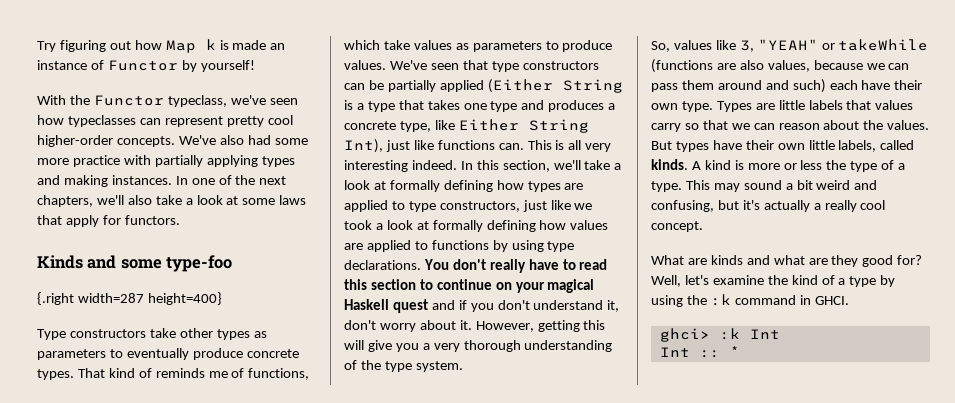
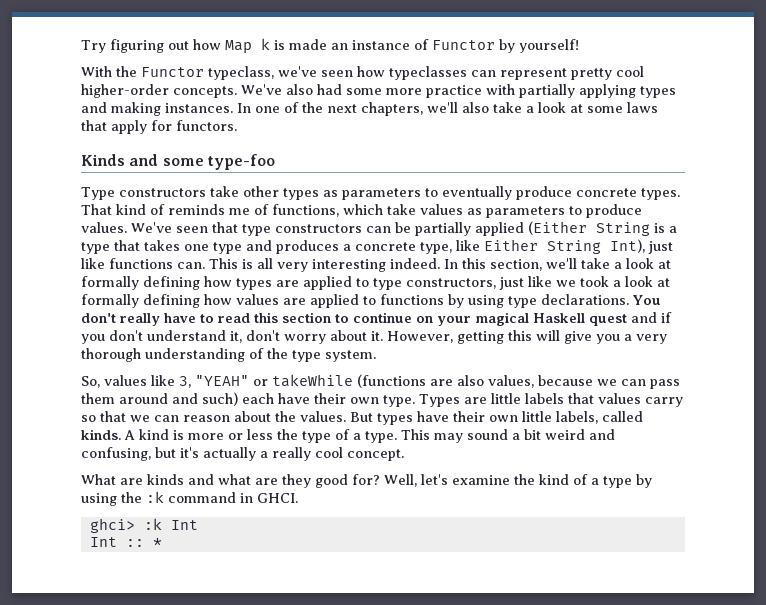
[37,292,222,305] // {.right width=287 height=400} -> (275, 162) none

